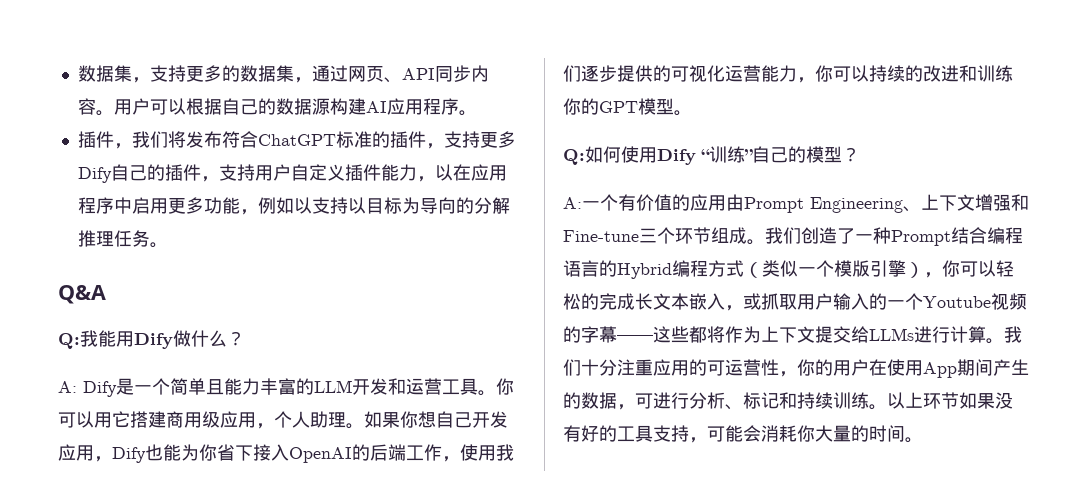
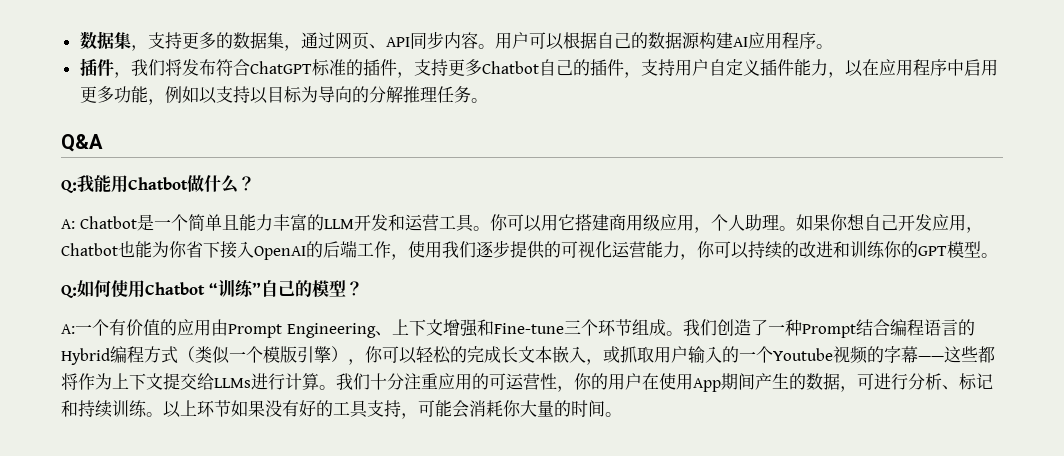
[77,167,112,183] Dify -> [481,61,539,74] Chatbot
[134,333,173,349] Dify -> [128,177,188,190] Chatbot
[83,381,117,397] Dify -> [79,216,137,229] Chatbot
[112,447,146,463] Dify -> [61,243,118,256] Chatbot
[657,149,696,165] Dify -> [145,282,205,295] Chatbot

